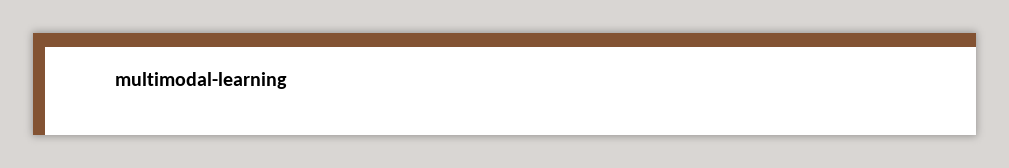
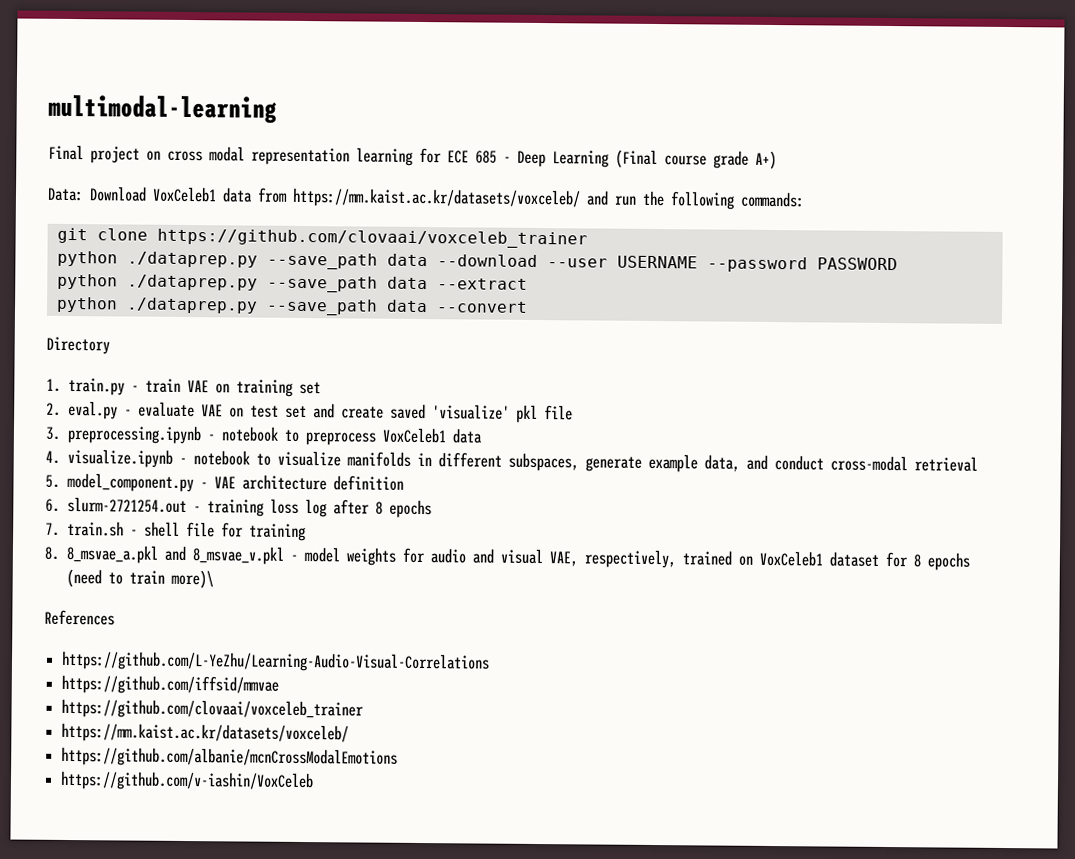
(287, 80) none -> [48,144,777,170] [47,186,805,210] [56,227,588,249] [56,250,898,273] [56,273,528,293] [55,296,528,316] [46,336,110,355] [46,377,322,397] [46,400,574,424] [45,424,484,446] [45,448,979,473] [45,472,405,493] [45,496,433,519] [45,520,307,542] [44,544,971,571] [66,568,215,589] [44,609,115,626] [61,650,491,673] [61,674,280,695] [61,698,365,720] [61,722,350,744] [61,746,399,768] [60,770,315,792] // Final project on cross modal representation learning for ECE 685 - Deep Learning (Final course grade A+) // Data: Download VoxCeleb1 data from https://mm.kaist.ac.kr/datasets/voxceleb/ and run the following commands: // git clone https://github.com/clovaai/voxceleb_trainer // python ./dataprep.py --save_path data --download --user USERNAME --password PASSWORD // python ./dataprep.py --save_path data --extract // python ./dataprep.py --save_path data --convert // Directory // 1. train.py - train VAE on training set // 2. eval.py - evaluate VAE on test set and create saved 'visualize' pkl file // 3. preprocessing.ipynb - notebook to preprocess VoxCeleb1 data // 4. visualize.ipynb - notebook to visualize manifolds in different subspaces, generate example data, and conduct cross-modal retrieval // 5. model_component.py - VAE architecture definition // 6. slurm-2721254.out - training loss log after 8 epochs // 7. train.sh - shell file for training // 8. 8_msvae_a.pkl and 8_msvae_v.pkl - model weights for audio and visual VAE, respectively, trained on VoxCeleb1 dataset for 8 epochs (need to train more)\ // References // https://github.com/L-YeZhu/Learning-Audio-Visual-Correlations // https://github.com/iffsid/mmvae // https://github.com/clovaai/voxceleb_trainer // https://mm.kaist.ac.kr/datasets/voxceleb/ // https://github.com/albanie/mcnCrossModalEmotions // https://github.com/v-iashin/VoxCeleb

